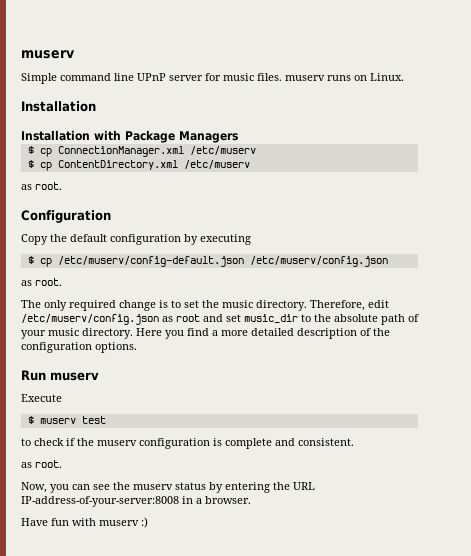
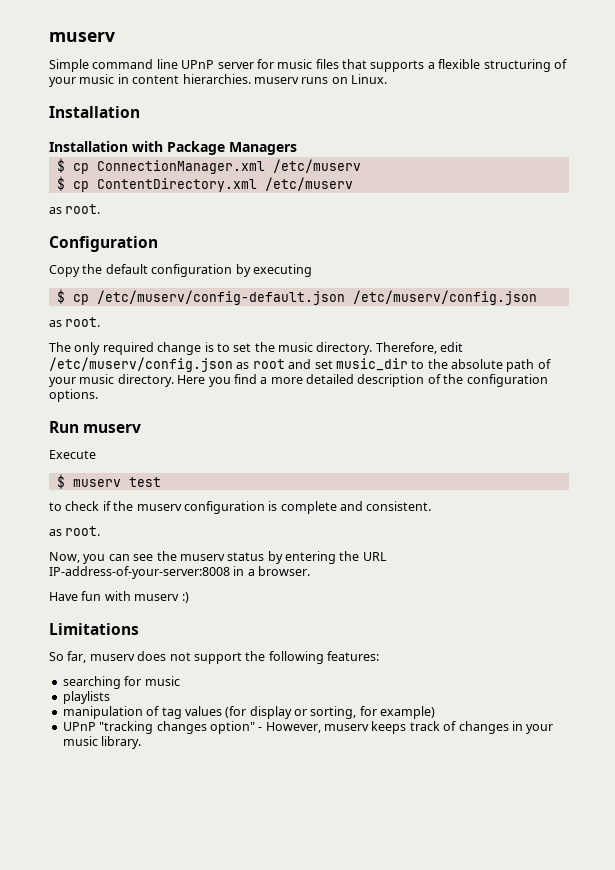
[257,73,282,81] files. -> [315,59,567,72] [49,74,251,87] files that supports a flexible structuring of your music in content hierarchies.
(148, 522) none -> [49,623,139,635] [49,651,379,664] [62,676,180,689] [62,691,110,704] [62,706,436,719] [62,721,554,734] [62,736,142,749] // Limitations // So far, muserv does not support the following features: // searching for music // playlists // manipulation of tag values (for display or sorting, for example) // UPnP "tracking changes option" - However, muserv keeps track of changes in your music library.

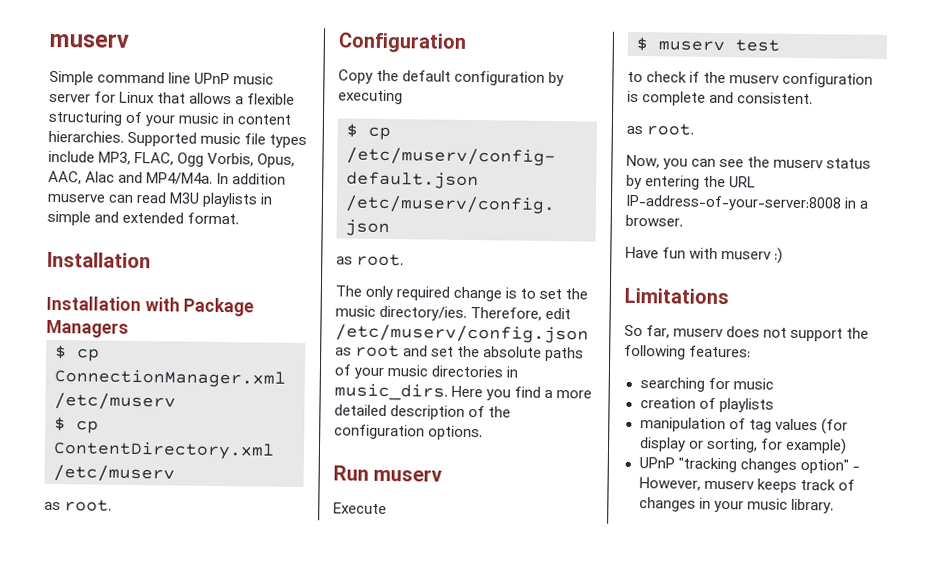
(215, 64) none -> [233,73,275,85] music
[277,59,425,72] music files that supports -> [119,91,233,105] Linux that allows
[253,74,387,84] muserv runs on Linux. -> [127,131,308,149] [48,150,296,168] [48,170,287,185] [47,191,274,208] [47,210,240,226] Supported music file types include MP3, FLAC, Ogg Vorbis, Opus, AAC, Alac and MP4/M4a. In addition muserve can read M3U playlists in simple and extended format.
[316,342,373,355] directory. -> [379,305,468,321] directory/ies.
[335,358,425,371] music_dir to -> (455, 351) none
[506,359,551,372] [49,374,174,387] path of your music directory. -> [545,346,585,362] [334,364,519,379] [334,383,448,401] paths of your music directories in music_dirs.
(180, 681) none -> [639,397,716,409] creation of

